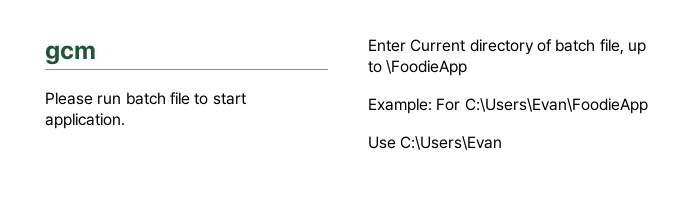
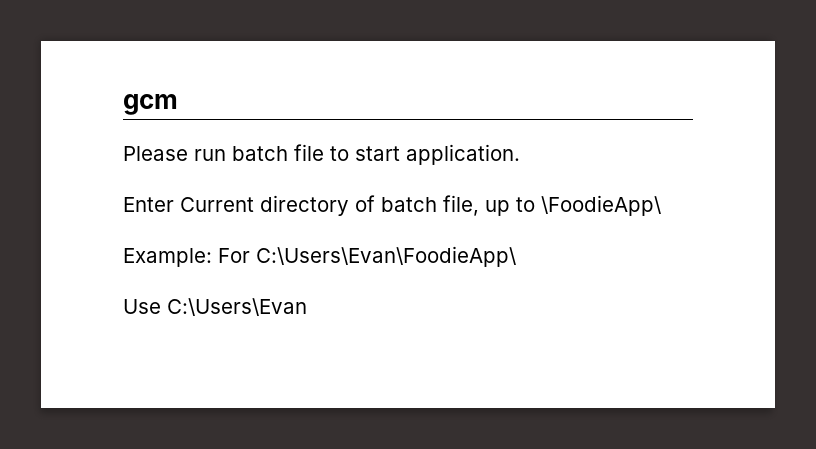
[386,60,468,76] \FoodieApp -> [541,195,661,216] \FoodieApp\
[464,98,648,114] C:\Users\Evan\FoodieApp -> [256,246,516,267] C:\Users\Evan\FoodieApp\

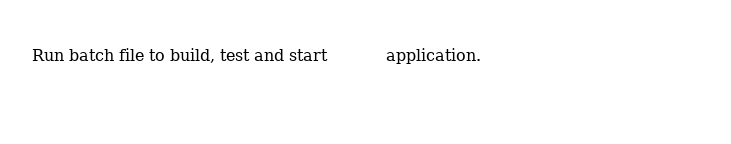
[123,94,178,115] [123,144,520,165] [123,195,661,216] [123,246,516,267] [123,298,307,316] gcm // Please run batch file to start application. // Enter Current directory of batch file, up to \FoodieApp\ // Example: For C:\Users\Evan\FoodieApp\ // Use C:\Users\Evan -> [32,48,481,64] Run batch file to build, test and start application.

